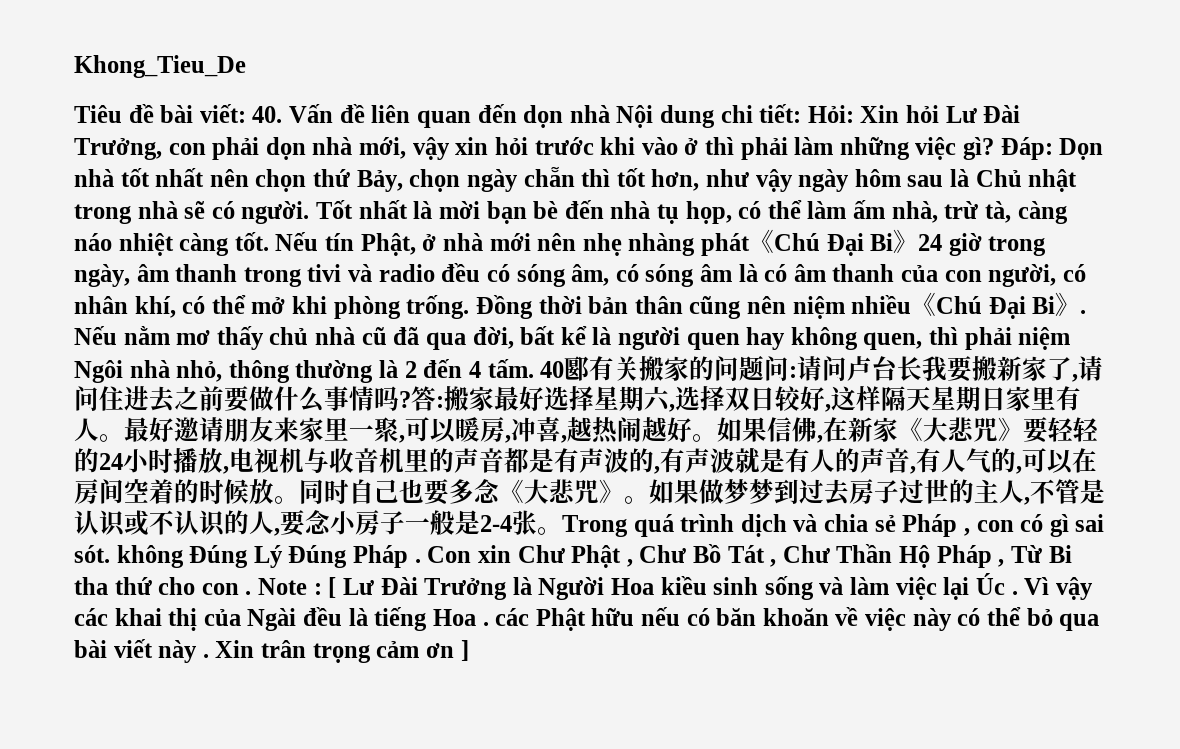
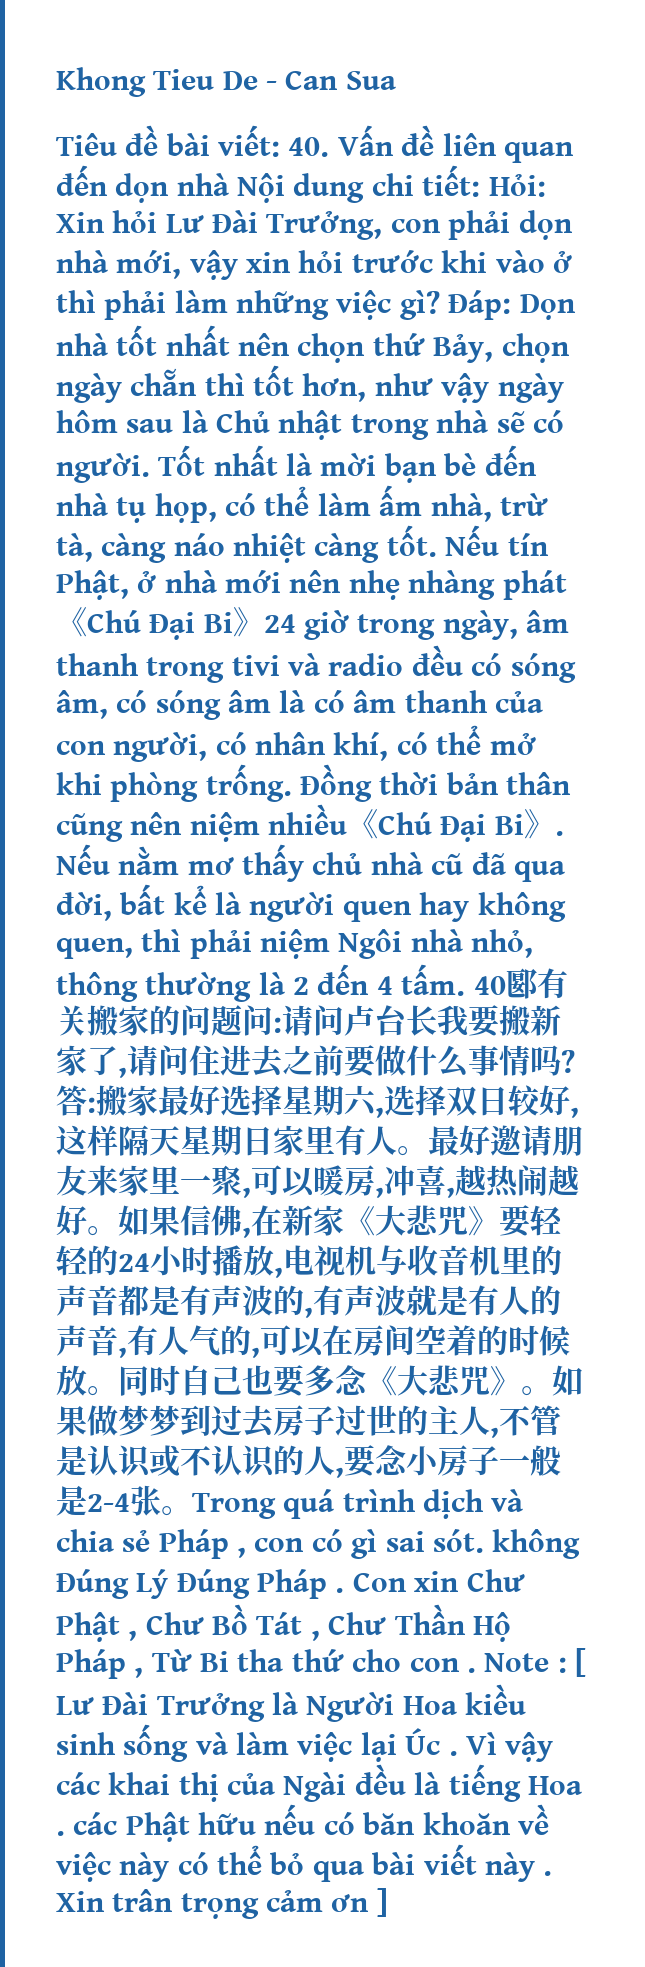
[74,55,246,78] Khong_Tieu_De -> [56,67,396,97] Khong Tieu De - Can Sua

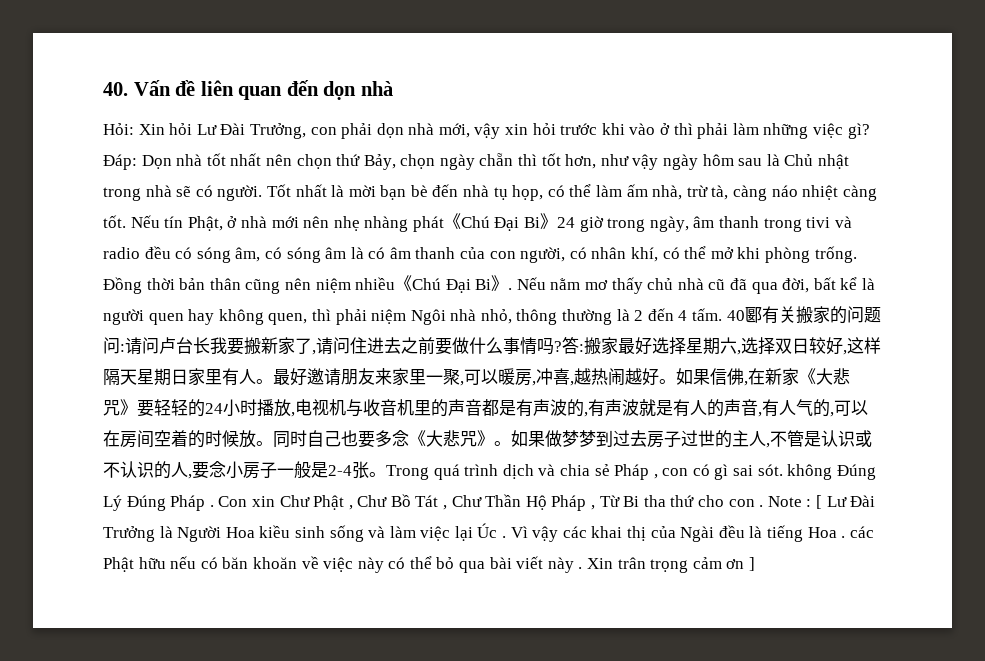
[56,67,396,97] [56,125,281,157] Khong Tieu De - Can Sua // Tiêu đề bài viết: -> (103, 89) none
[237,165,481,203] Nội dung chi tiết: -> (393, 88) //

